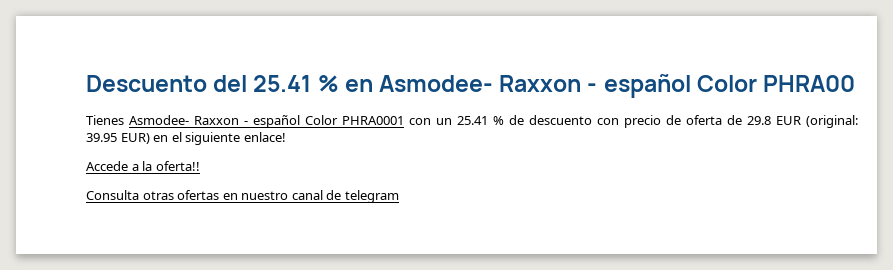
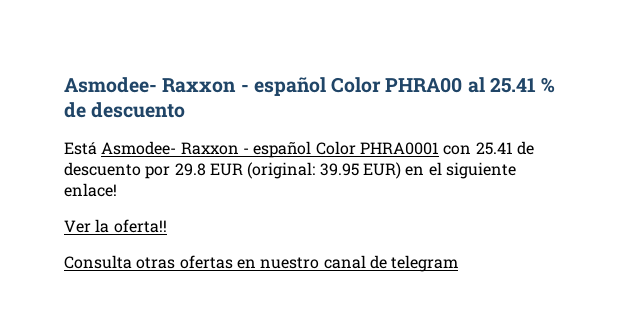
[86,75,373,92] Descuento del 25.41 % en -> (64, 85) none
[86,115,124,125] // Tienes -> [467,77,556,93] [64,102,186,118] [64,142,97,155] al 25.41 % de descuento // Está
[436,115,742,128] un 25.41 % de descuento con precio de oferta de -> [475,141,534,155] [64,162,171,179] 25.41 de descuento por
[86,161,139,171] Accede a -> [64,220,91,233] Ver

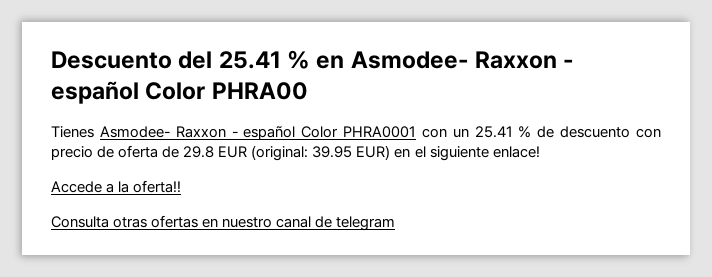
(64, 85) none -> [51,50,345,69] Descuento del 25.41 % en
[467,77,556,93] [64,102,186,118] [64,142,97,155] al 25.41 % de descuento // Está -> [51,126,94,138] // Tienes
[475,141,534,155] [64,162,171,179] 25.41 de descuento por -> [452,126,661,138] [51,145,180,160] un 25.41 % de descuento con precio de oferta de
[64,220,91,233] Ver -> [51,181,115,193] Accede a

